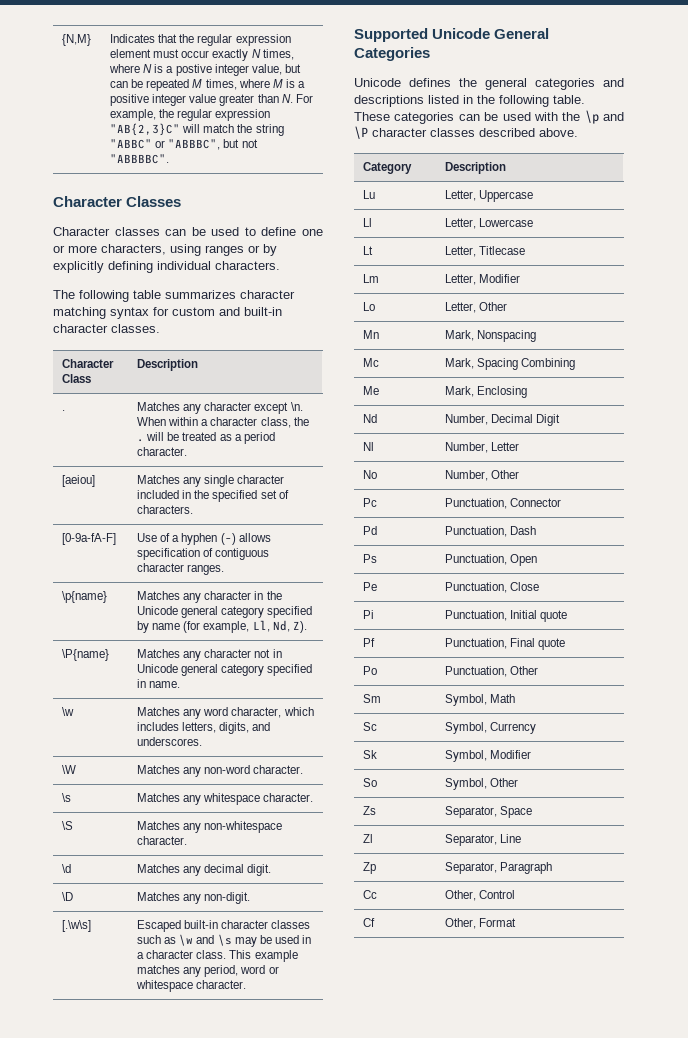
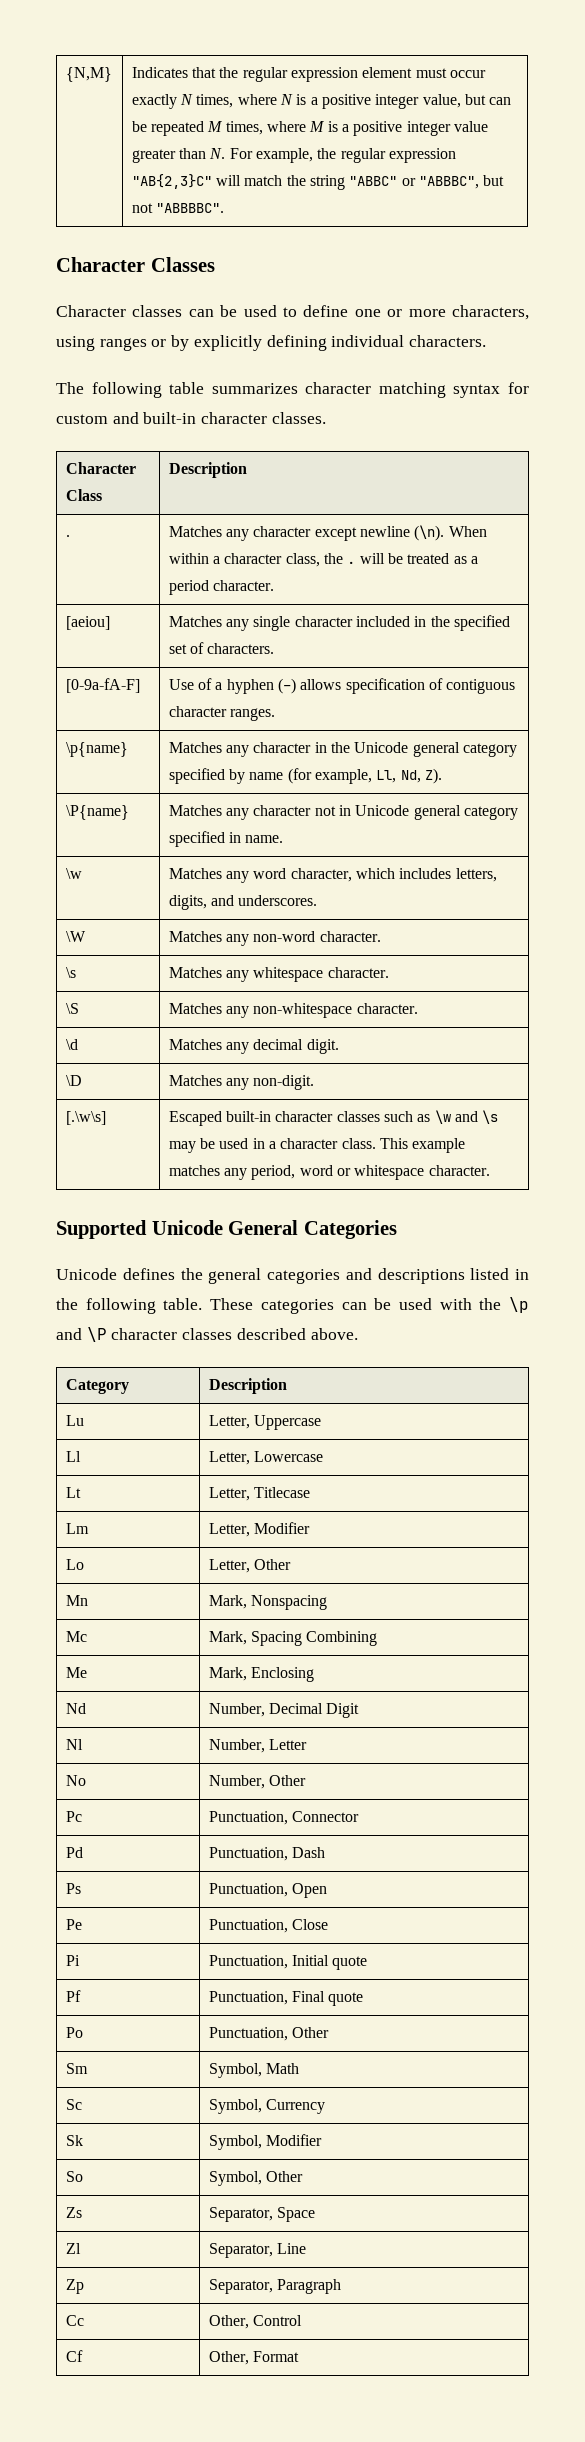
[175,64,212,76] postive -> [322,94,372,109] positive
[290,402,303,411] \n. -> [360,525,445,541] newline (\n).

